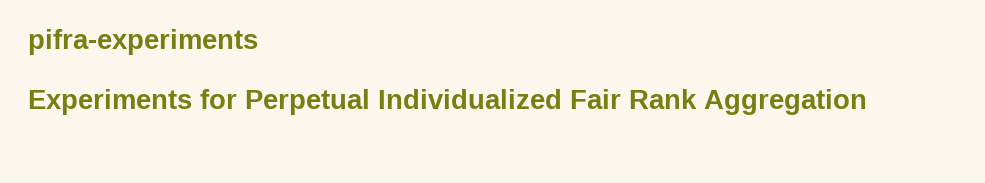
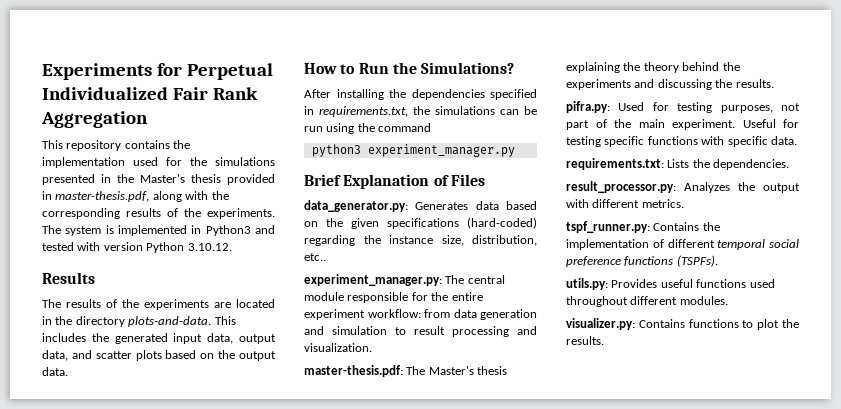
[28,29,258,55] pifra-experiments // -> (42, 71) none
(867, 102) none -> [42,140,191,151] [42,157,275,168] [42,174,275,185] [42,191,229,202] [42,208,275,219] [42,225,275,236] [42,242,232,253] [42,272,95,284] [42,299,275,310] [42,316,236,327] [42,333,276,344] [42,350,276,361] [42,367,68,376] [304,62,515,74] [304,89,537,100] [304,106,537,117] [304,123,432,134] [311,144,515,157] [304,174,485,189] [304,200,537,212] [304,217,537,229] [304,235,537,246] [304,253,326,261] [304,274,505,286] [304,292,483,303] [304,309,537,320] [304,326,537,337] [304,343,372,352] [304,365,508,377] [566,62,740,73] [566,79,774,90] [566,101,800,113] [566,119,799,130] [566,136,797,147] [566,158,790,170] [566,181,800,193] [566,199,684,208] [566,221,720,233] [566,239,799,250] [566,255,718,267] [566,278,775,290] [566,296,728,307] [566,318,799,330] [566,336,604,345] // This repository contains the implementation used for the simulations presented in the Master's thesis provided in master-thesis.pdf, along with the corresponding results of the experiments. The system is implemented in Python3 and tested with version Python 3.10.12. // Results // The results of the experiments are located in the directory plots-and-data. This includes the generated input data, output data, and scatter plots based on the output data. // How to Run the Simulations? // After installing the dependencies specified in requirements.txt, the simulations can be run using the command // python3 experiment_manager.py // Brief Explanation of Files // data_generator.py: Generates data based on the given specifications (hard-coded) regarding the instance size, distribution, etc.. // experiment_manager.py: The central module responsible for the entire experiment workflow: from data generation and simulation to result processing and visualization. // master-thesis.pdf: The Master's thesis explaining the theory behind the experiments and discussing the results. // pifra.py: Used for testing purposes, not part of the main experiment. Useful for testing specific functions with specific data. // requirements.txt: Lists the dependencies. // result_processor.py: Analyzes the output with different metrics. // tspf_runner.py: Contains the implementation of different temporal social preference functions (TSPFs). // utils.py: Provides useful functions used throughout different modules. // visualizer.py: Contains functions to plot the results.

